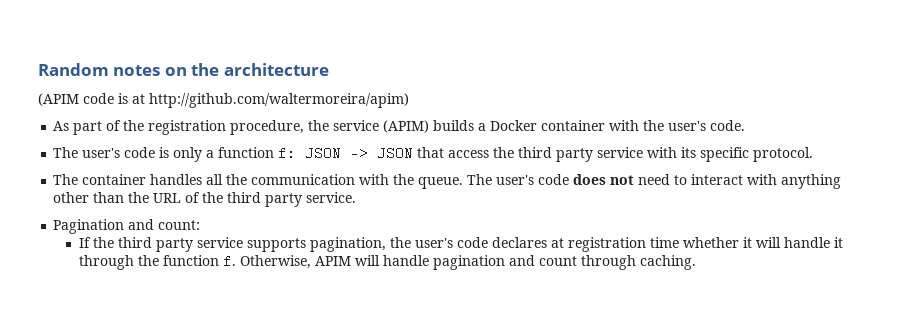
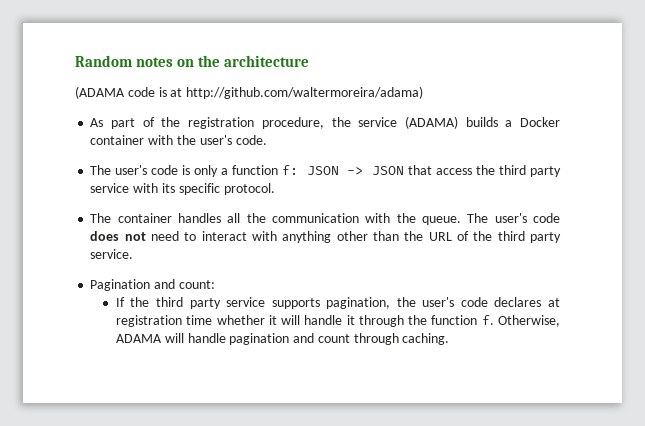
[38,93,79,106] (APIM -> [75,86,125,99] (ADAMA
[149,93,409,108] http://github.com/waltermoreira/apim) -> [186,86,424,99] http://github.com/waltermoreira/adama)
[383,120,430,133] (APIM) -> [404,116,458,129] (ADAMA)
[314,256,351,266] APIM -> [115,334,162,343] ADAMA

